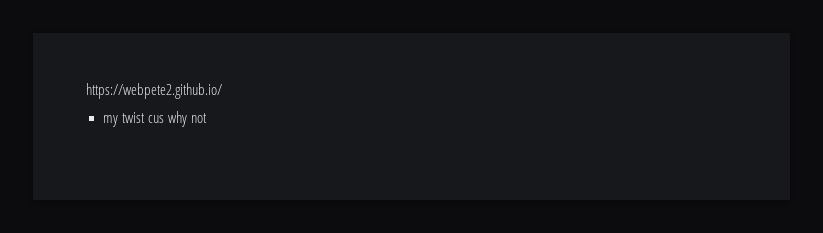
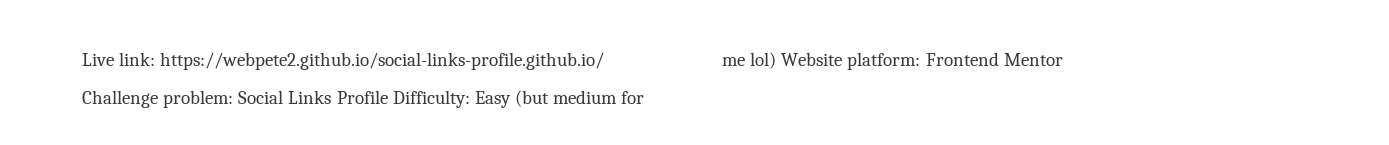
[86,83,222,99] [102,111,207,127] https://webpete2.github.io/ // my twist cus why not -> [82,52,605,70] [82,90,645,108] [722,52,1063,70] Live link: https://webpete2.github.io/social-links-profile.github.io/ // Challenge problem: Social Links Profile Difficulty: Easy (but medium for me lol) Website platform: Frontend Mentor

